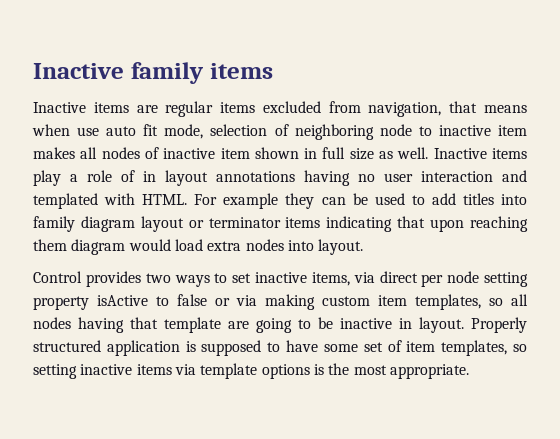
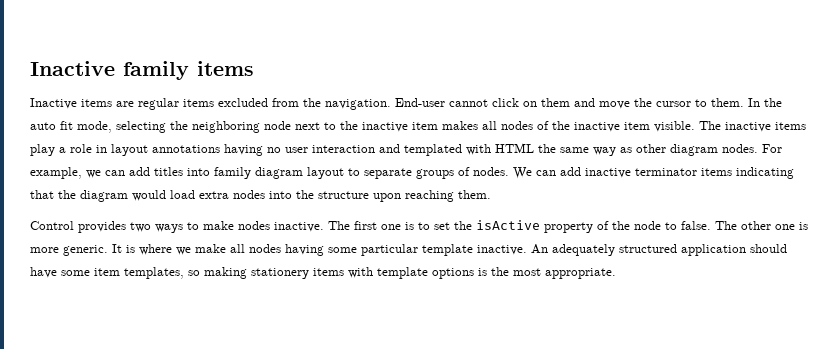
[368,101,527,117] [32,124,432,140] navigation, that means when use auto fit mode, selection of neighboring node to -> [303,98,782,110] [30,121,358,133] the navigation. End-user cannot click on them and move the cursor to them. In the auto fit mode, selecting the neighboring node next to the
[163,147,487,160] inactive item shown in full size as well. Inactive -> [552,121,771,132] the inactive item visible. The inactive
[121,170,135,182] of -> (92, 148) none
[142,193,425,209] HTML. For example they can be used to -> [495,143,782,156] [30,167,125,179] HTML the same way as other diagram nodes. For example, we can
[188,220,204,228] or -> [348,167,631,179] to separate groups of nodes. We can add inactive
[430,216,529,232] [33,239,67,251] upon reaching them -> [58,190,76,199] the
[318,239,364,255] layout. -> [296,190,491,202] the structure upon reaching them.
[232,271,528,287] [33,294,528,310] [33,317,527,333] [33,340,527,356] [33,364,196,379] set inactive items, via direct per node setting property isActive to false or via making custom item templates, so all nodes having that template are going to be inactive in layout. Properly structured application is supposed to have some set of item templates, so setting inactive items via -> [203,220,808,233] [30,244,787,256] [30,267,373,279] make nodes inactive. The first one is to set the isActive property of the node to false. The other one is more generic. It is where we make all nodes having some particular template inactive. An adequately structured application should have some item templates, so making stationery items with

